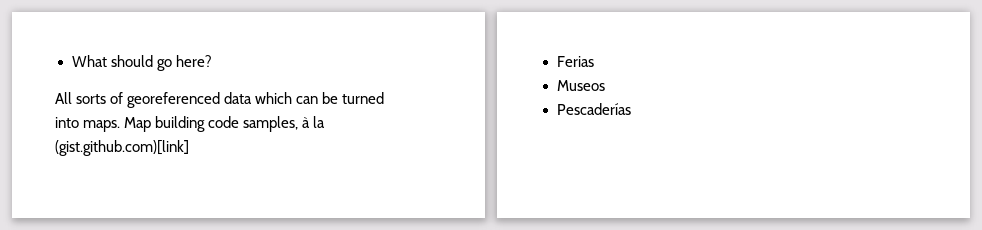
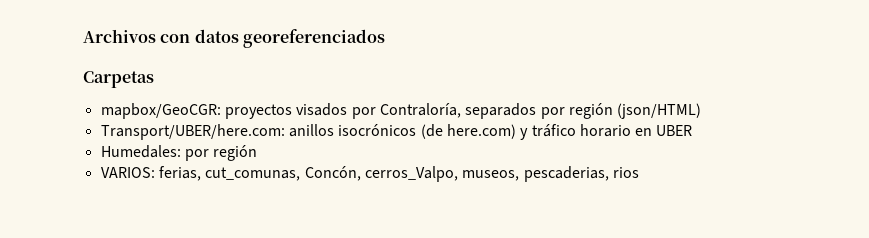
[71,55,212,71] [55,92,385,108] [55,116,326,132] [55,140,189,156] [556,56,594,67] [556,80,605,91] [556,103,631,115] What should go here? // All sorts of georeferenced data which can be turned into maps. Map building code samples, à la (gist.github.com)[link] // Ferias // Museos // Pescaderías -> [83,29,385,48] [83,71,154,88] [100,103,702,119] [100,124,693,140] [100,145,258,161] [100,166,639,182] Archivos con datos georeferenciados // Carpetas // mapbox/GeoCGR: proyectos visados por Contraloría, separados por región (json/HTML) // Transport/UBER/here.com: anillos isocrónicos (de here.com) y tráfico horario en UBER // Humedales: por región // VARIOS: ferias, cut_comunas, Concón, cerros_Valpo, museos, pescaderias, rios

